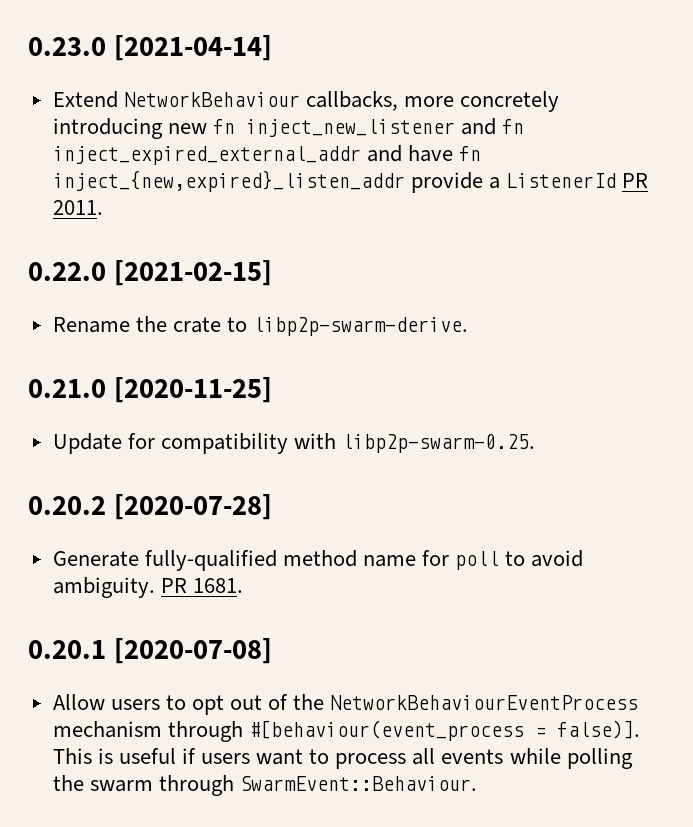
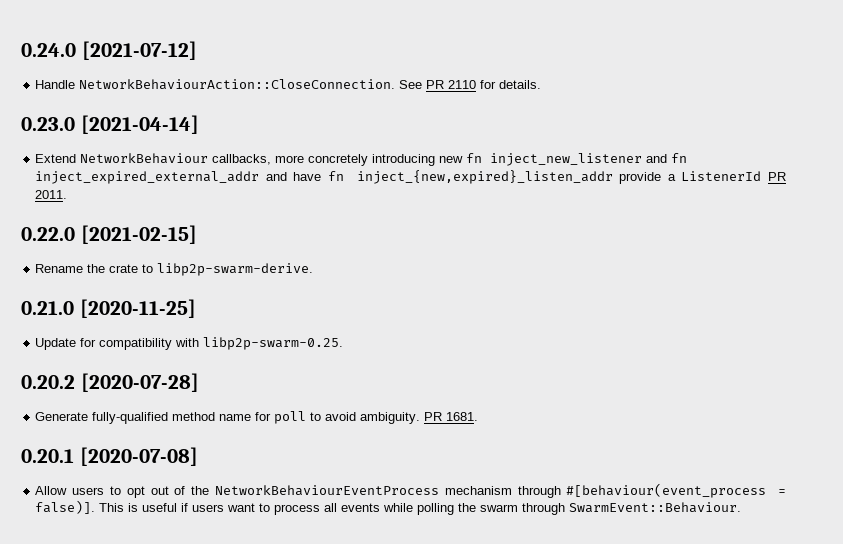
(28, 46) none -> [21,41,197,60] [35,79,542,90] 0.24.0 [2021-07-12] // Handle NetworkBehaviourAction::CloseConnection. See PR 2110 for details. //

